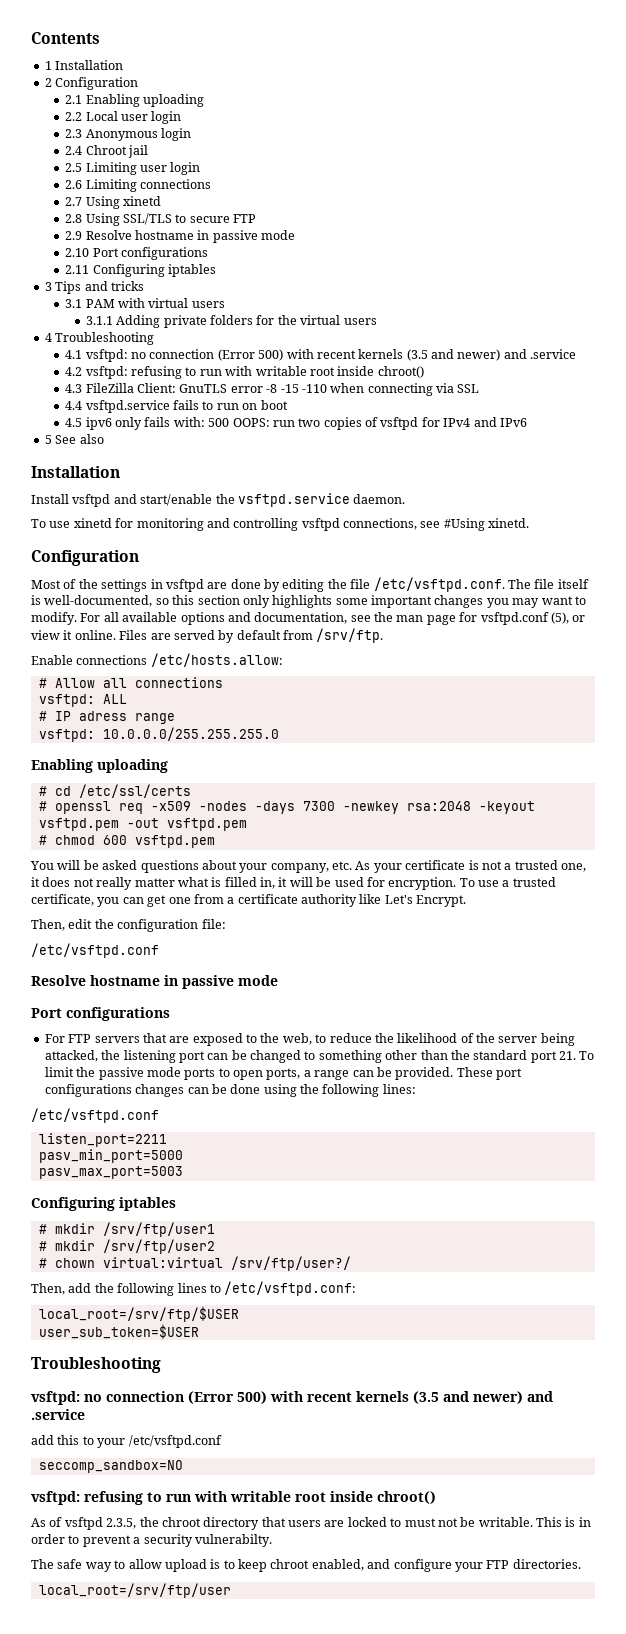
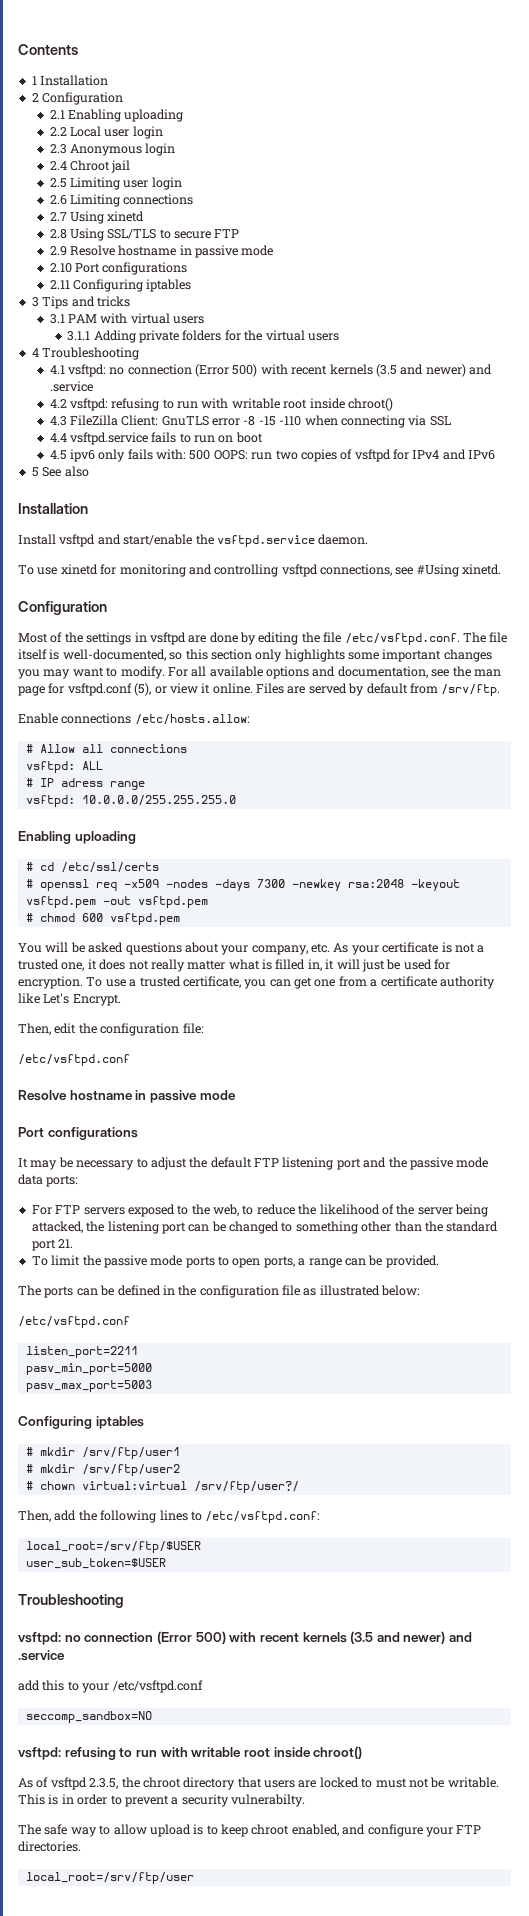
(313, 882) none -> [361,959,385,972] just
(170, 1014) none -> [18,1157,489,1170] [18,1174,79,1187] // It may be necessary to adjust the default FTP listening port and the passive mode data ports:
[142,1033,190,1043] that are -> (125, 1211) none
(576, 1055) none -> (74, 1243) //
[456,1067,522,1080] [44,1084,416,1097] These port configurations changes can be done using the following lines: -> [18,1285,421,1298] // The ports can be defined in the configuration file as illustrated below:

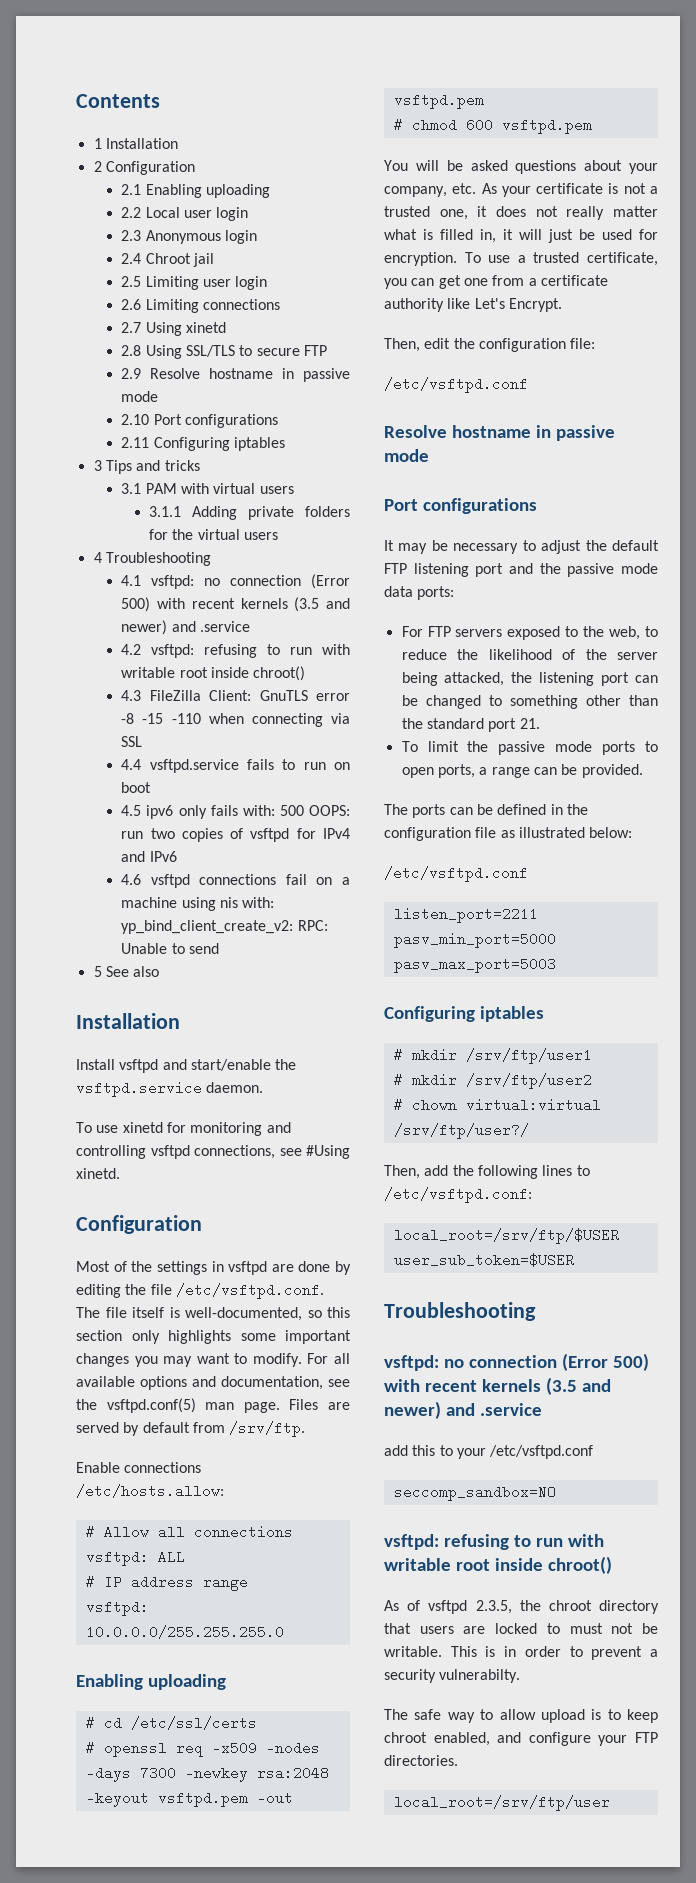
(496, 455) none -> [121,874,350,888] [121,897,275,911] [121,920,328,934] [121,943,220,954] // 4.6 vsftpd connections fail on a machine using nis with: yp_bind_client_create_v2: RPC: Unable to send
[473,669,501,677] [18,683,253,696] man page for vsftpd.conf (5), or view it online. -> [106,1398,280,1413] vsftpd.conf(5) man page.
[60,778,103,787] adress -> [130,1575,194,1589] address

